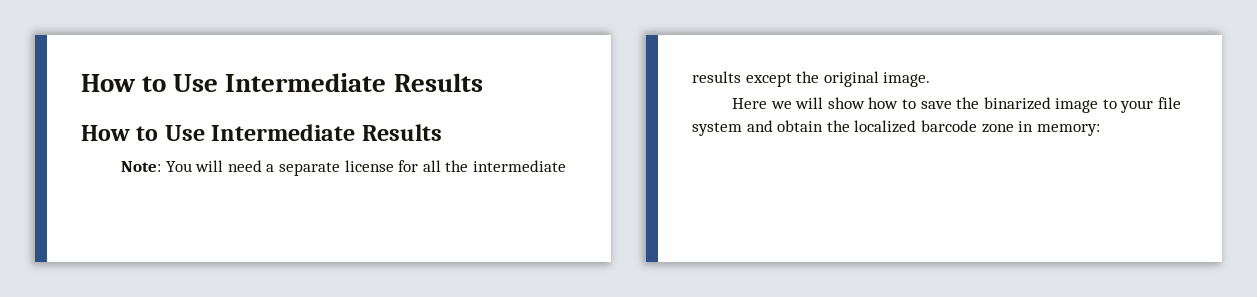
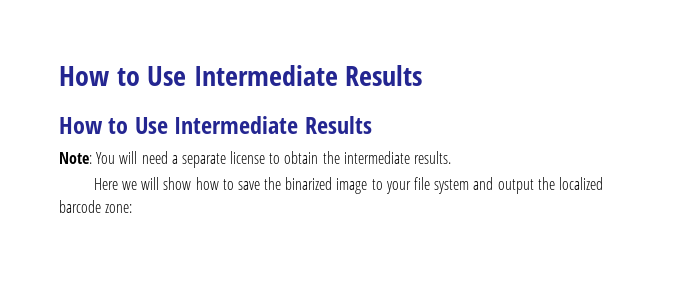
[398,160,566,172] [692,71,931,87] for all the intermediate results except the original image. -> [269,151,452,164] to obtain the intermediate results.
[777,120,824,132] obtain -> [497,179,534,194] output
[981,121,1100,136] zone in memory: -> [105,204,133,213] zone:

